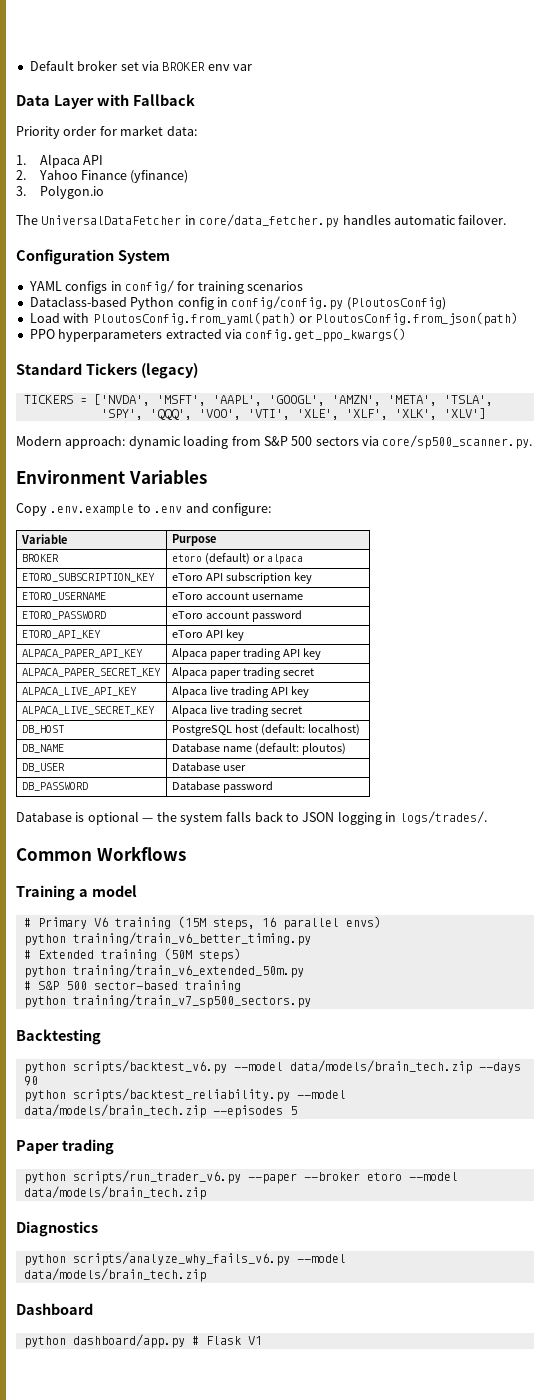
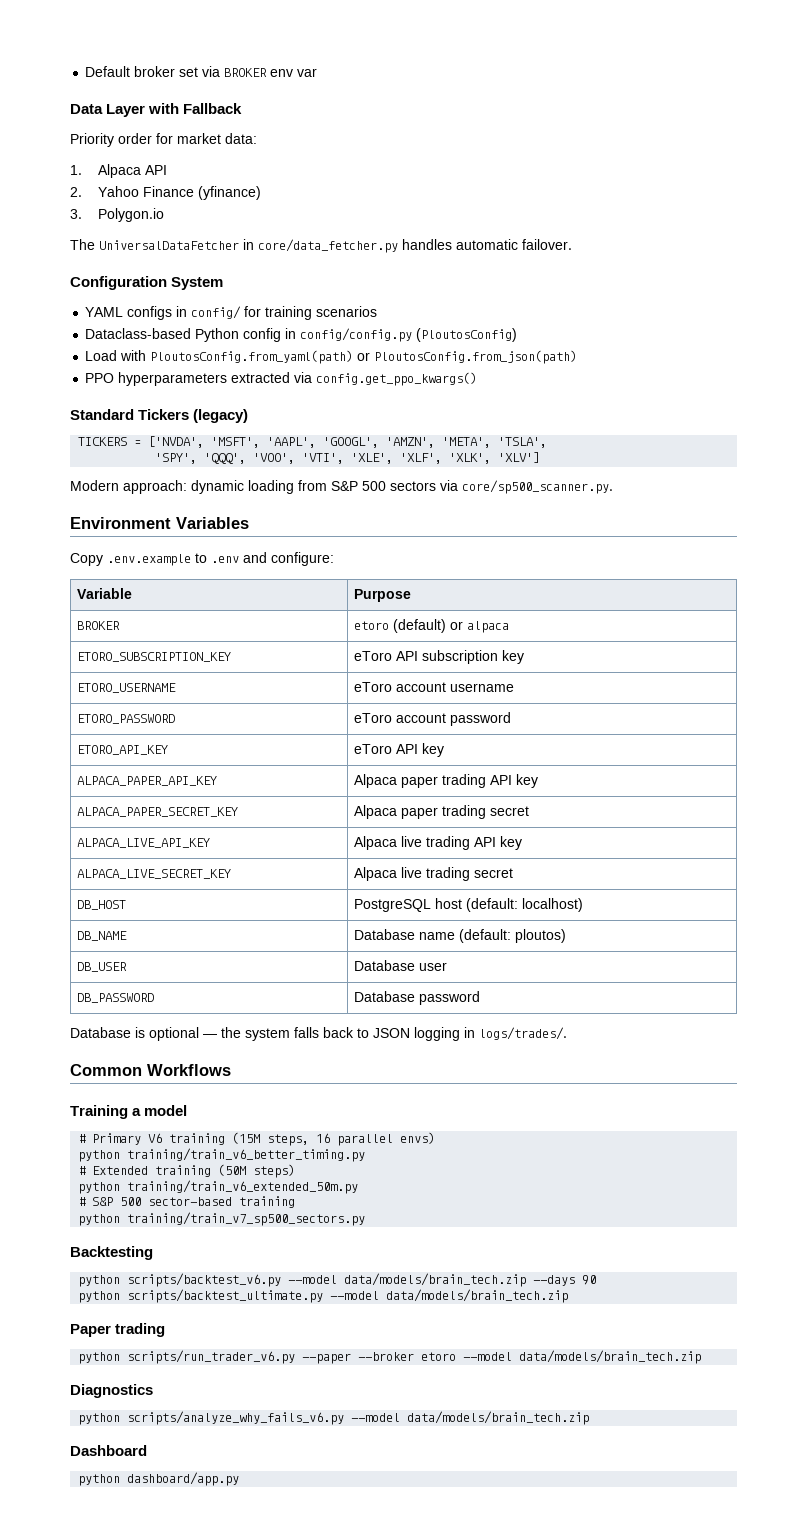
[72,1088,346,1102] [23,1104,297,1118] scripts/backtest_reliability.py --model data/models/brain_tech.zip --episodes 5 -> [127,1289,569,1303] scripts/backtest_ultimate.py --model data/models/brain_tech.zip
[191,1336,262,1345] # Flask V1 -> (240, 1479) none

